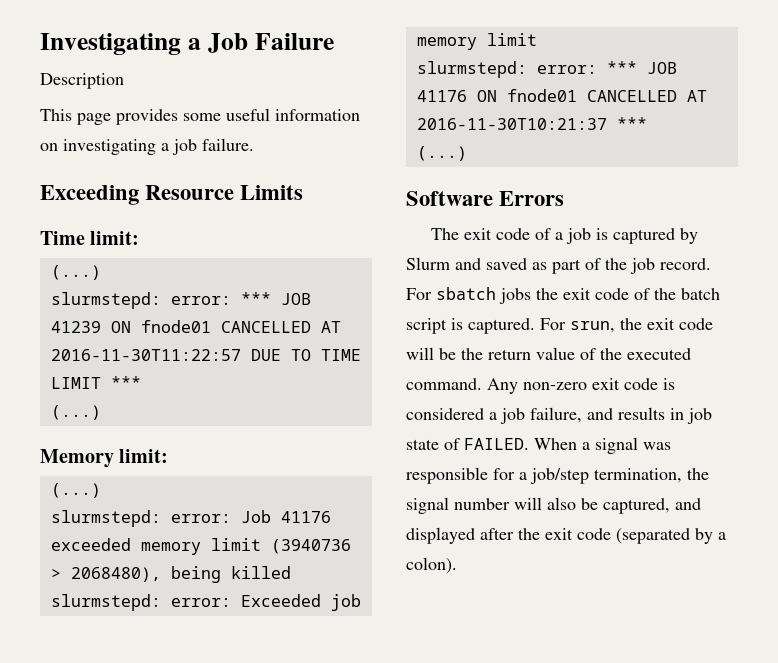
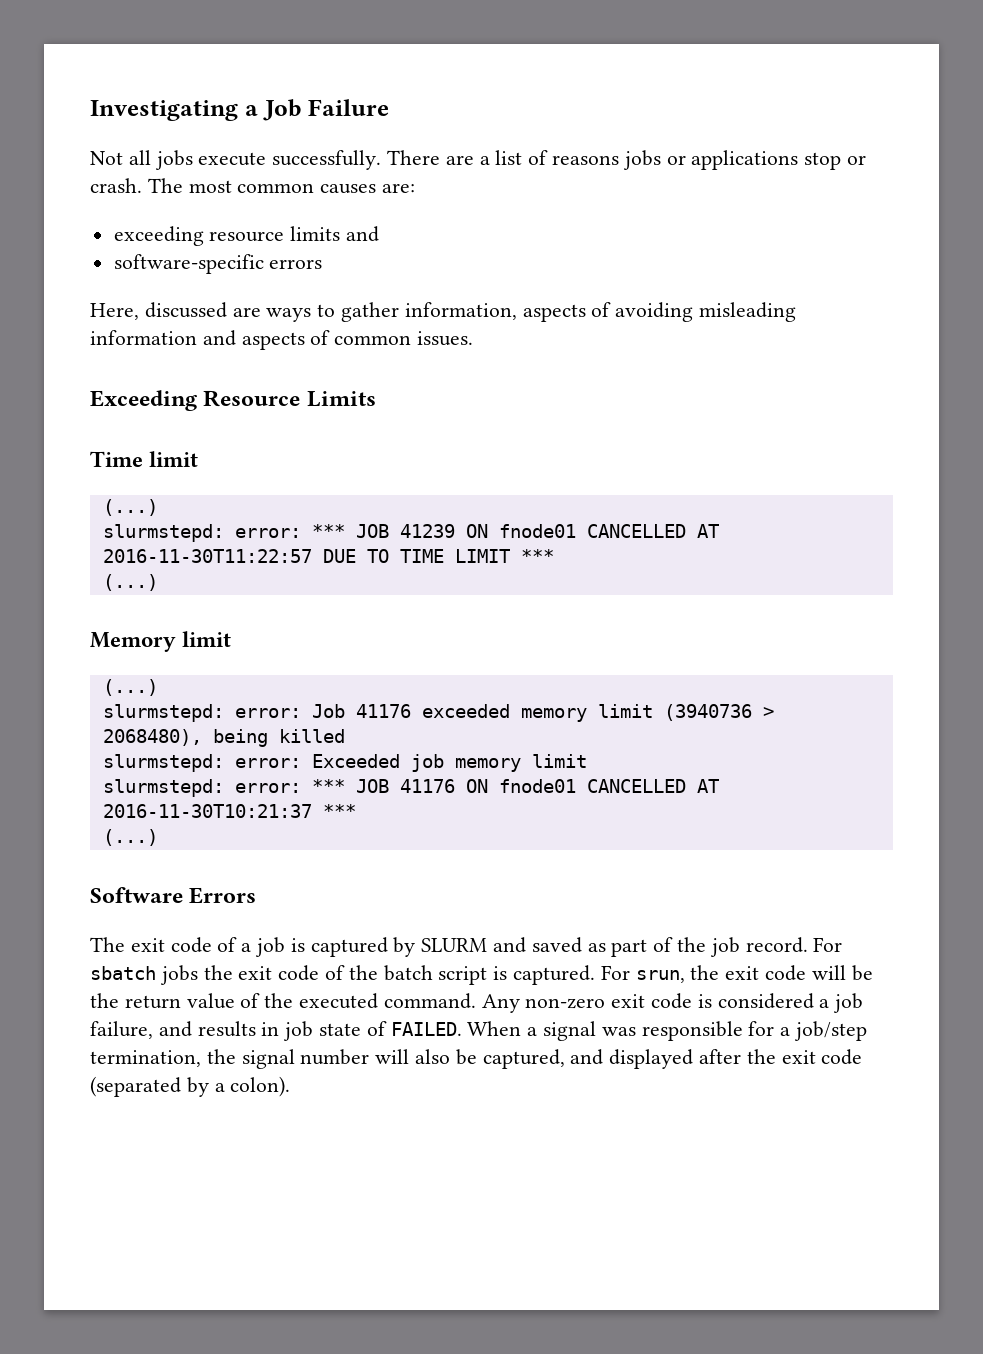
[40,73,124,89] [40,108,360,125] [40,138,254,155] Description // This page provides some useful information on investigating a job failure. -> [90,150,867,170] [90,178,416,194] [113,226,380,246] [113,254,323,274] [90,302,797,322] [90,330,474,350] Not all jobs execute successfully. There are a list of reasons jobs or applications stop or crash. The most common causes are: // exceeding resource limits and // software-specific errors // Here, discussed are ways to gather information, aspects of avoiding misleading information and aspects of common issues.
[90,231,140,245] limit: -> [149,451,199,467] limit
[119,449,169,463] limit: -> [182,631,232,647] limit
[406,257,450,270] Slurm -> [421,938,488,952] SLURM

